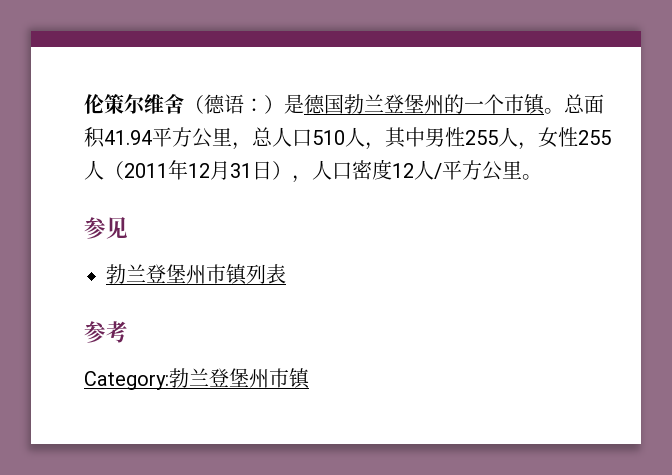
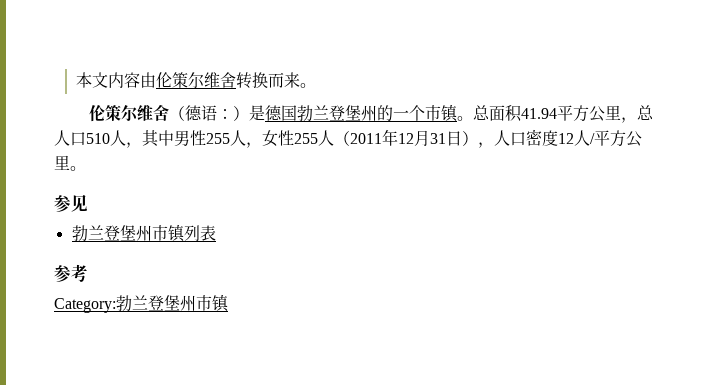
(84, 104) none -> [76,72,317,89] 本文内容由伦策尔维舍转换而来。 //

